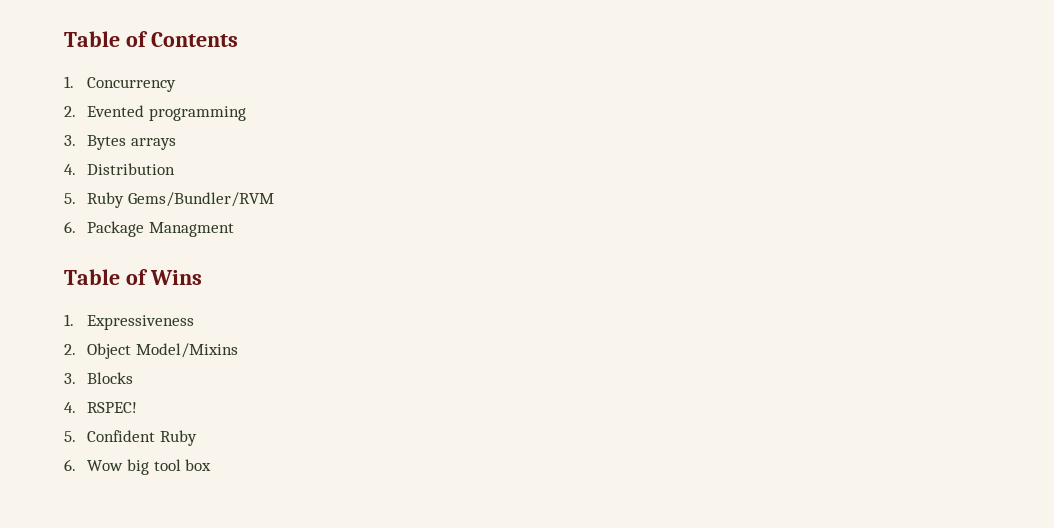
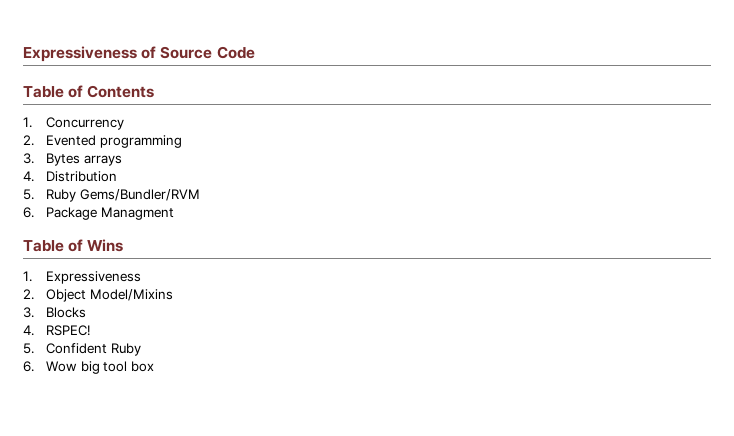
(64, 39) none -> [23,46,255,62] Expressiveness of Source Code //

